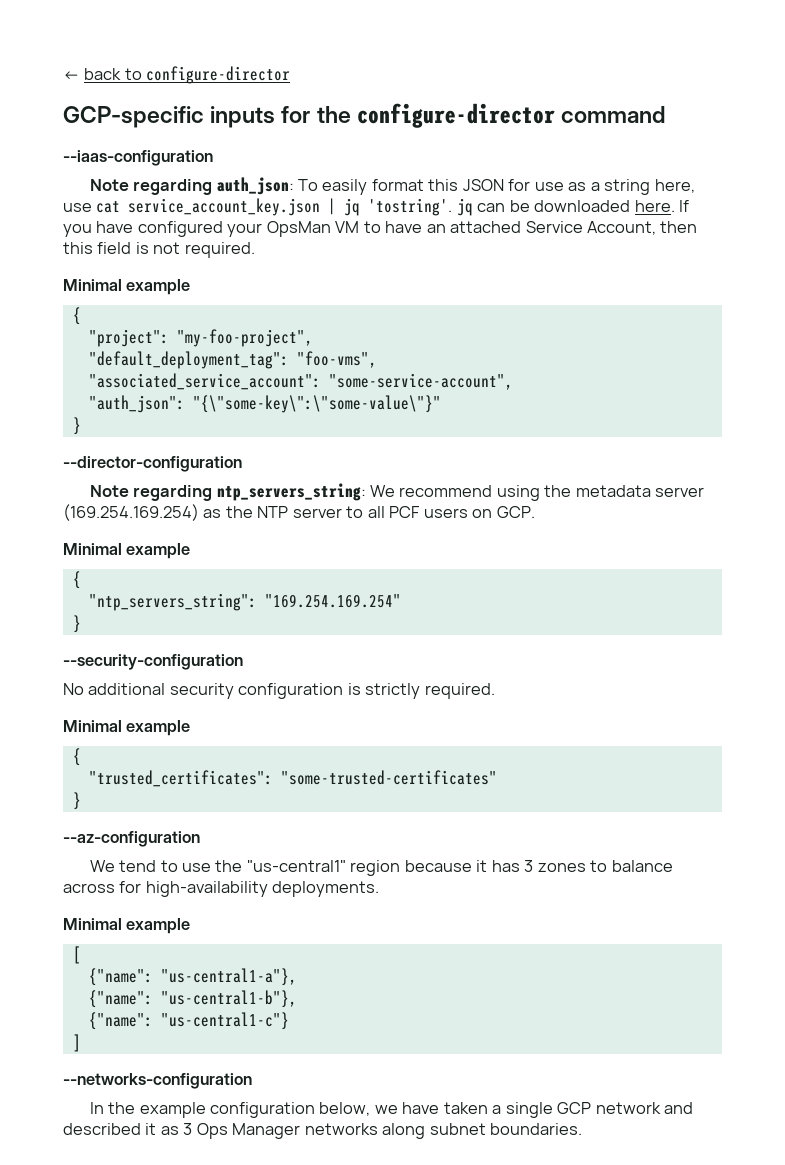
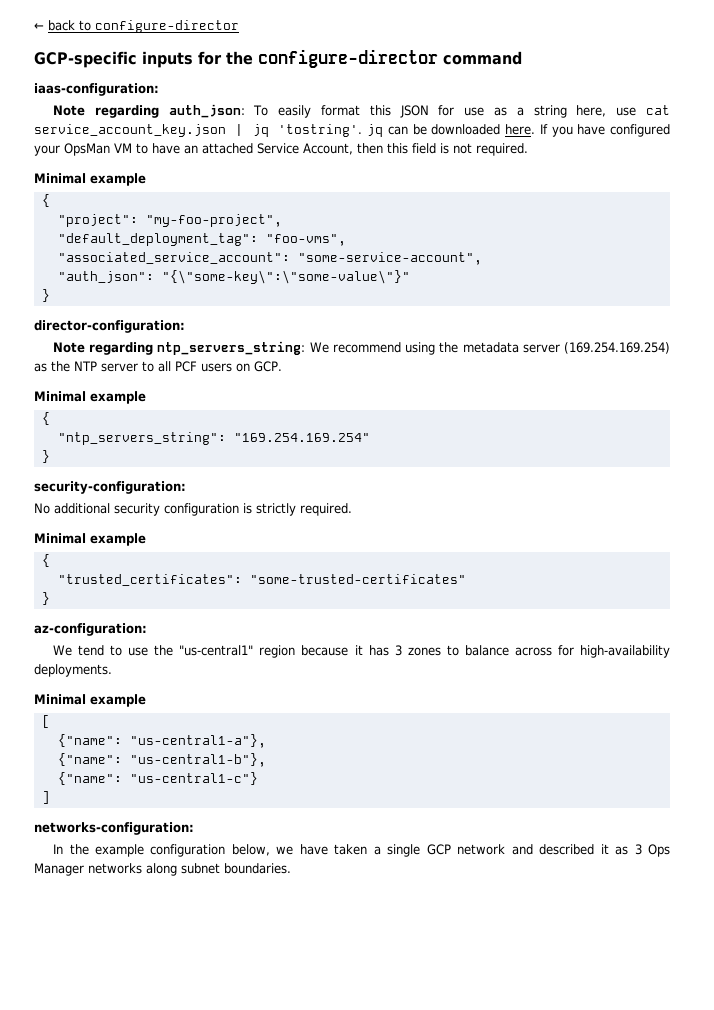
[63,150,213,166] --iaas-configuration -> [34,83,159,96] iaas-configuration:
[63,456,242,472] --director-configuration -> [34,320,185,333] director-configuration:
[63,654,243,670] --security-configuration -> [34,481,186,494] security-configuration:
[63,831,200,847] --az-configuration -> [34,623,147,636] az-configuration:
[63,1073,252,1089] --networks-configuration -> [34,822,194,835] networks-configuration:

